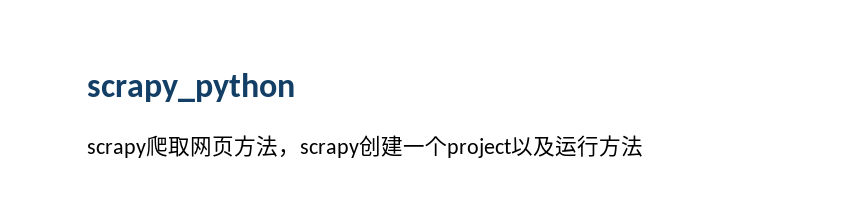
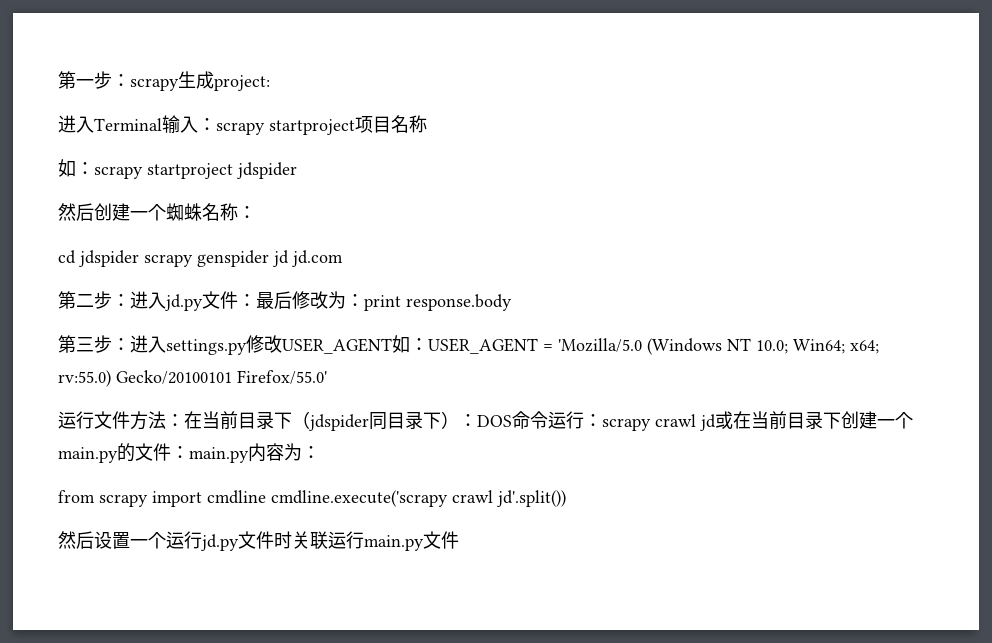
[87,73,295,102] [87,135,643,158] scrapy_python // scrapy爬取网页方法，scrapy创建一个project以及运行方法 -> [58,71,270,91] [58,115,427,135] [58,159,297,179] [58,203,256,221] [58,250,343,267] [58,291,512,311] [58,335,879,355] [58,370,327,387] [58,411,913,431] [58,443,320,463] [58,490,566,507] [58,531,459,551] 第一步：scrapy生成project: // 进入Terminal输入：scrapy startproject项目名称 // 如：scrapy startproject jdspider // 然后创建一个蜘蛛名称： // cd jdspider scrapy genspider jd jd.com // 第二步：进入jd.py文件：最后修改为：print response.body // 第三步：进入settings.py修改USER_AGENT如：USER_AGENT = 'Mozilla/5.0 (Windows NT 10.0; Win64; x64; rv:55.0) Gecko/20100101 Firefox/55.0' // 运行文件方法：在当前目录下（jdspider同目录下）：DOS命令运行：scrapy crawl jd或在当前目录下创建一个main.py的文件：main.py内容为： // from scrapy import cmdline cmdline.execute('scrapy crawl jd'.split()) // 然后设置一个运行jd.py文件时关联运行main.py文件

